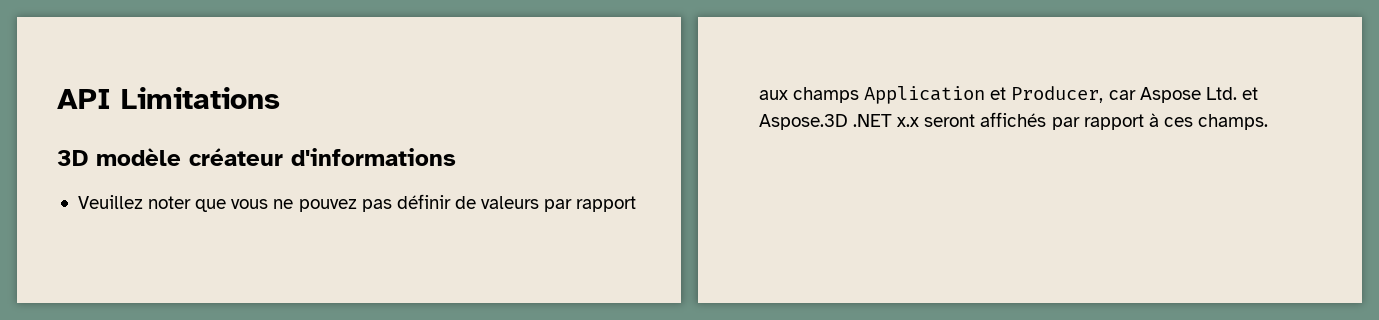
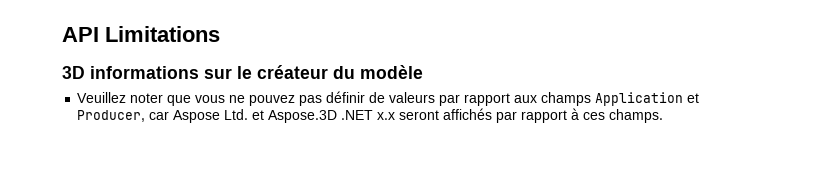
(88, 158) none -> [90,65,355,79] informations sur le créateur du
[189,148,456,166] créateur d'informations -> (423, 72) none

